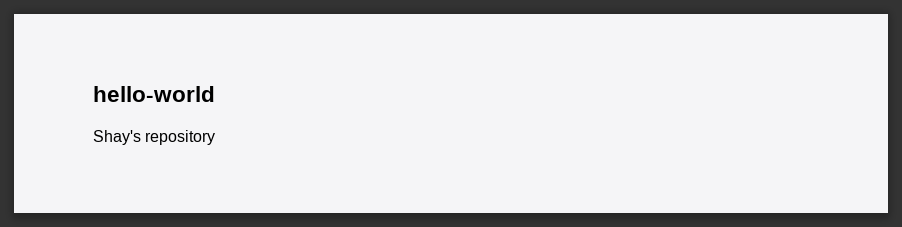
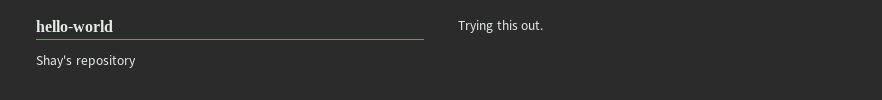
(216, 137) none -> [458,20,544,33] // Trying this out.

